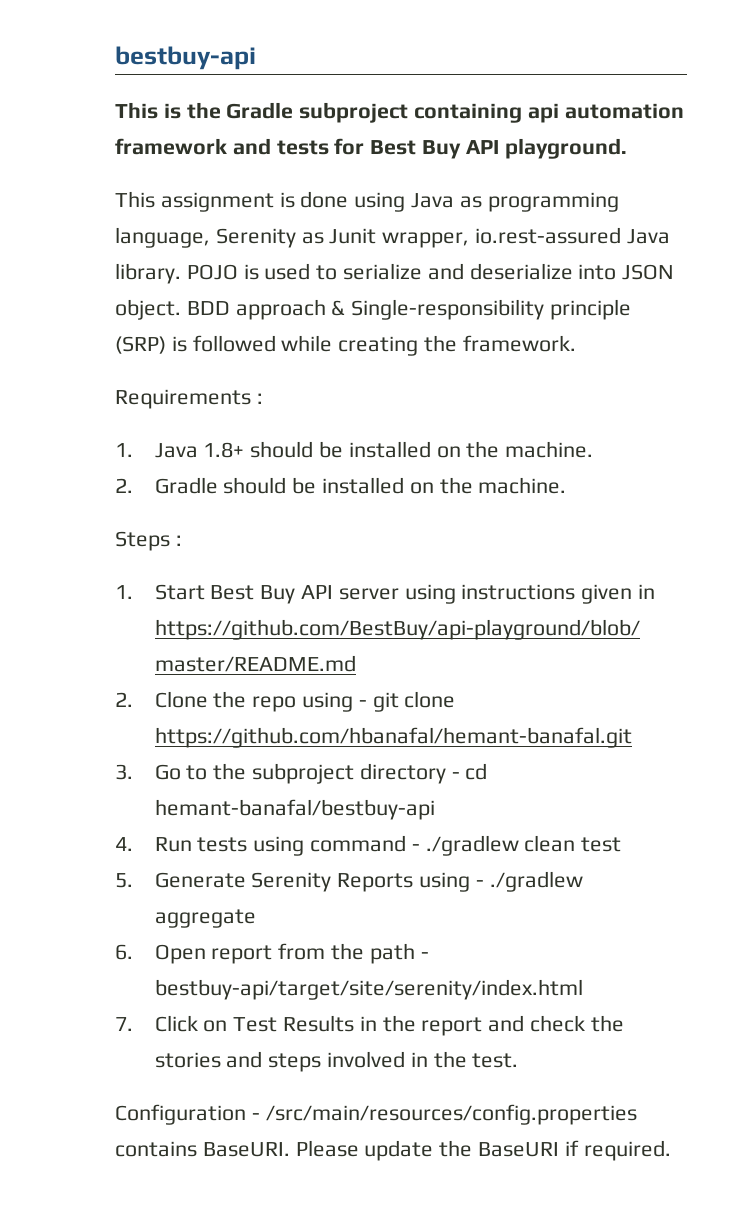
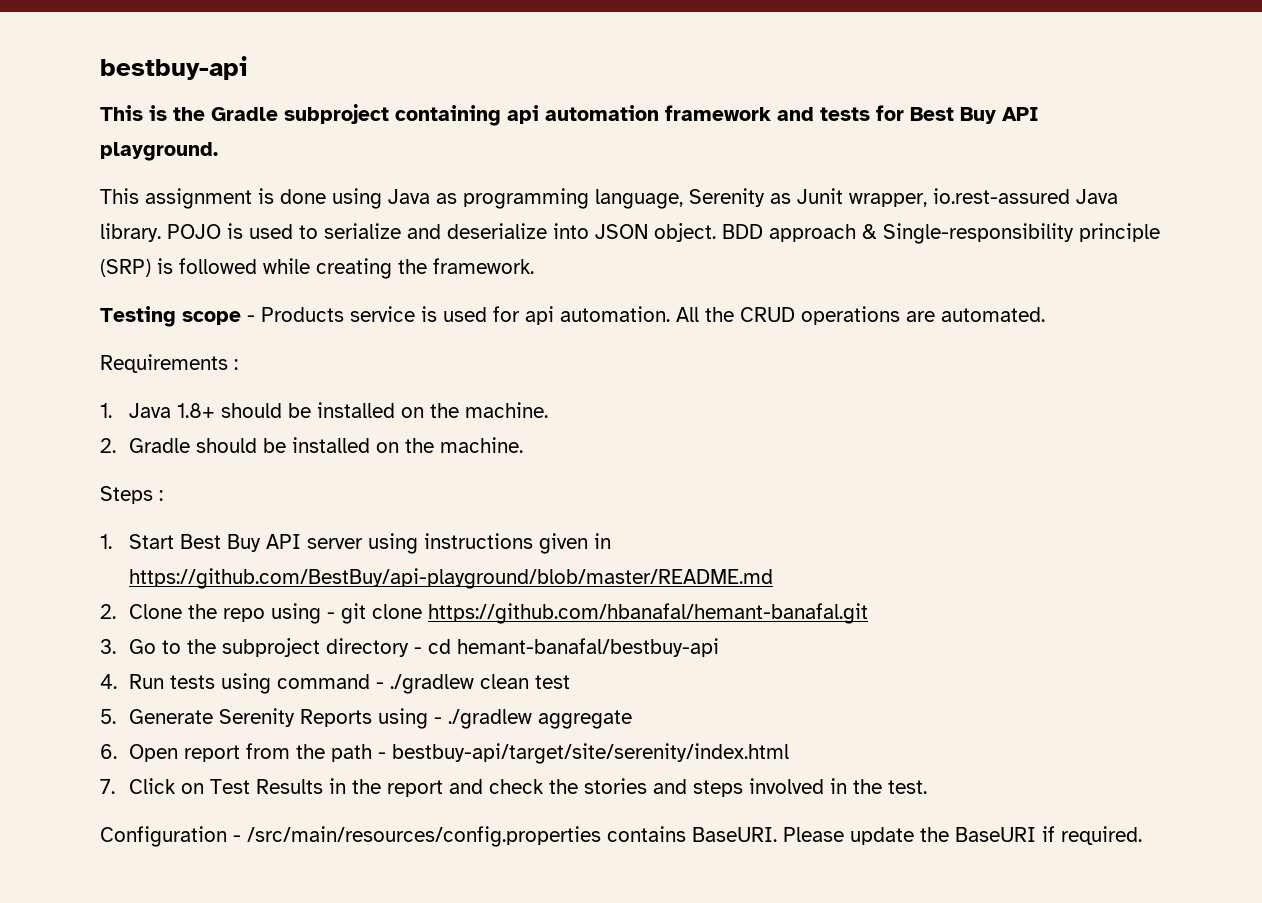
(576, 343) none -> [100,306,1045,327] // Testing scope - Products service is used for api automation. All the CRUD operations are automated.

